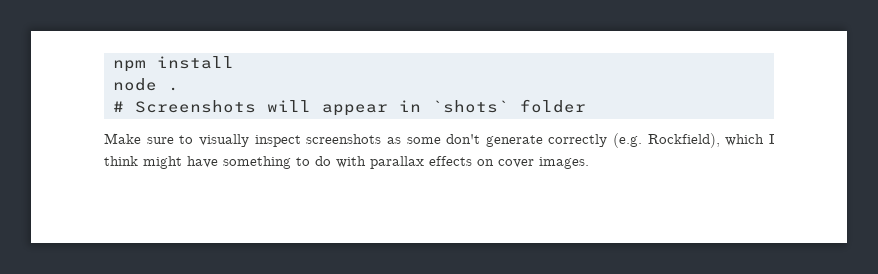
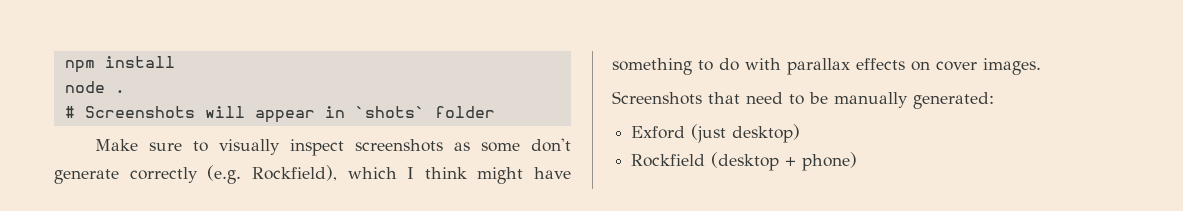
(589, 163) none -> [612,91,994,109] [631,124,801,143] [631,152,858,171] // Screenshots that need to be manually generated: // Exford (just desktop) // Rockfield (desktop + phone)

